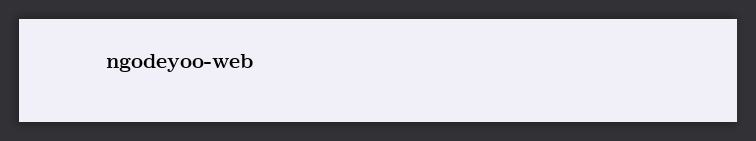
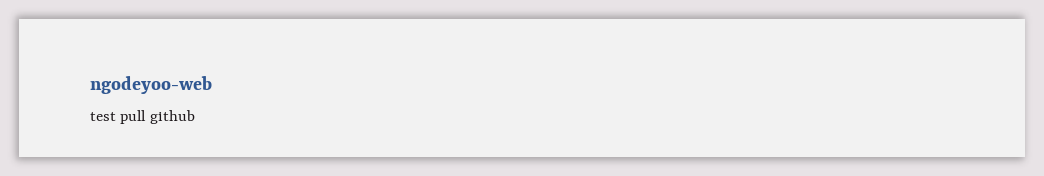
(253, 63) none -> [90,110,195,124] // test pull github

